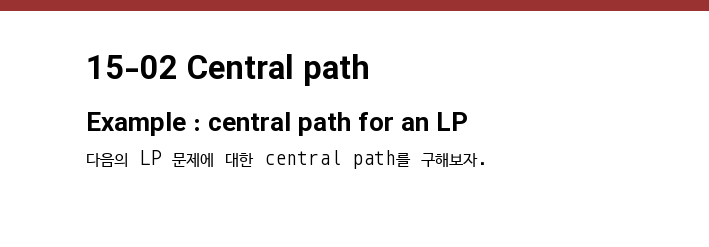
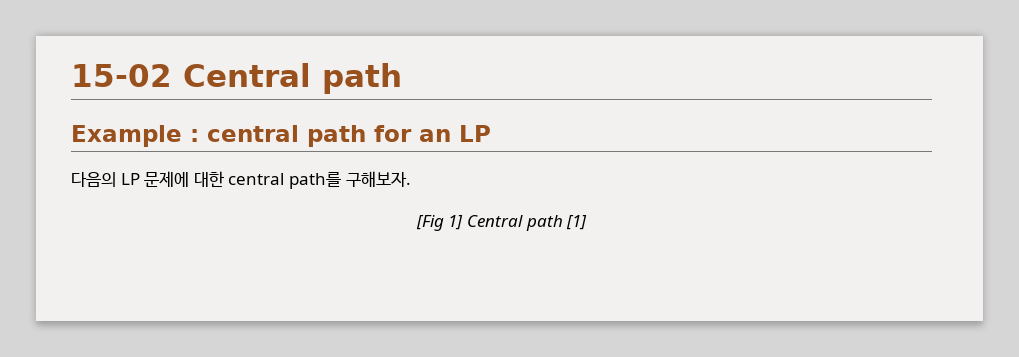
(488, 160) none -> [415,215,588,231] // [Fig 1] Central path [1]

